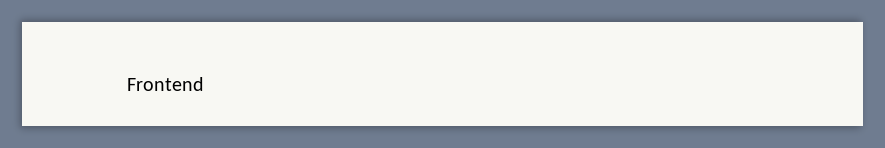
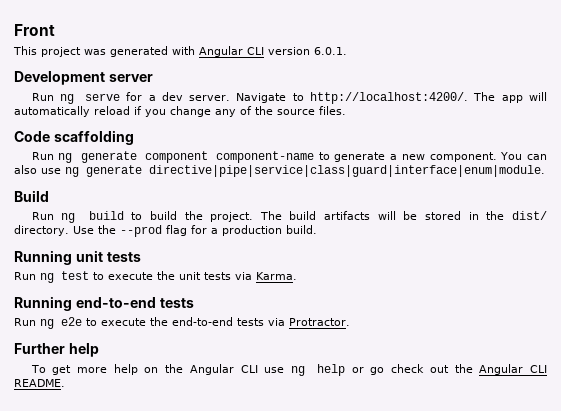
[127,77,204,91] Frontend -> [14,24,55,36] [13,46,347,57] [14,71,153,85] [31,92,547,104] [14,106,346,117] [14,130,134,145] [31,151,547,163] [14,165,545,177] [14,190,49,202] [31,211,547,223] [14,225,317,237] [14,250,141,265] [14,271,297,283] [14,296,194,311] [14,317,350,329] [14,343,99,357] [30,364,547,376] [14,379,65,387] Front // This project was generated with Angular CLI version 6.0.1. // Development server // Run ng serve for a dev server. Navigate to http://localhost:4200/. The app will automatically reload if you change any of the source files. // Code scaffolding // Run ng generate component component-name to generate a new component. You can also use ng generate directive|pipe|service|class|guard|interface|enum|module. // Build // Run ng build to build the project. The build artifacts will be stored in the dist/ directory. Use the --prod flag for a production build. // Running unit tests // Run ng test to execute the unit tests via Karma. // Running end-to-end tests // Run ng e2e to execute the end-to-end tests via Protractor. // Further help // To get more help on the Angular CLI use ng help or go check out the Angular CLI README.

